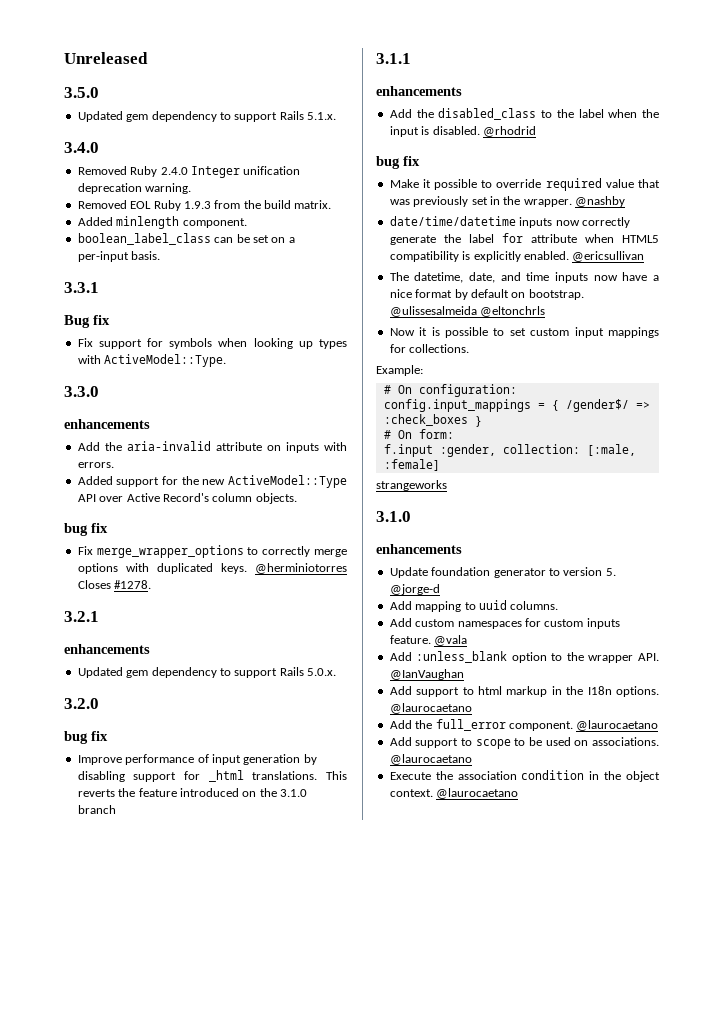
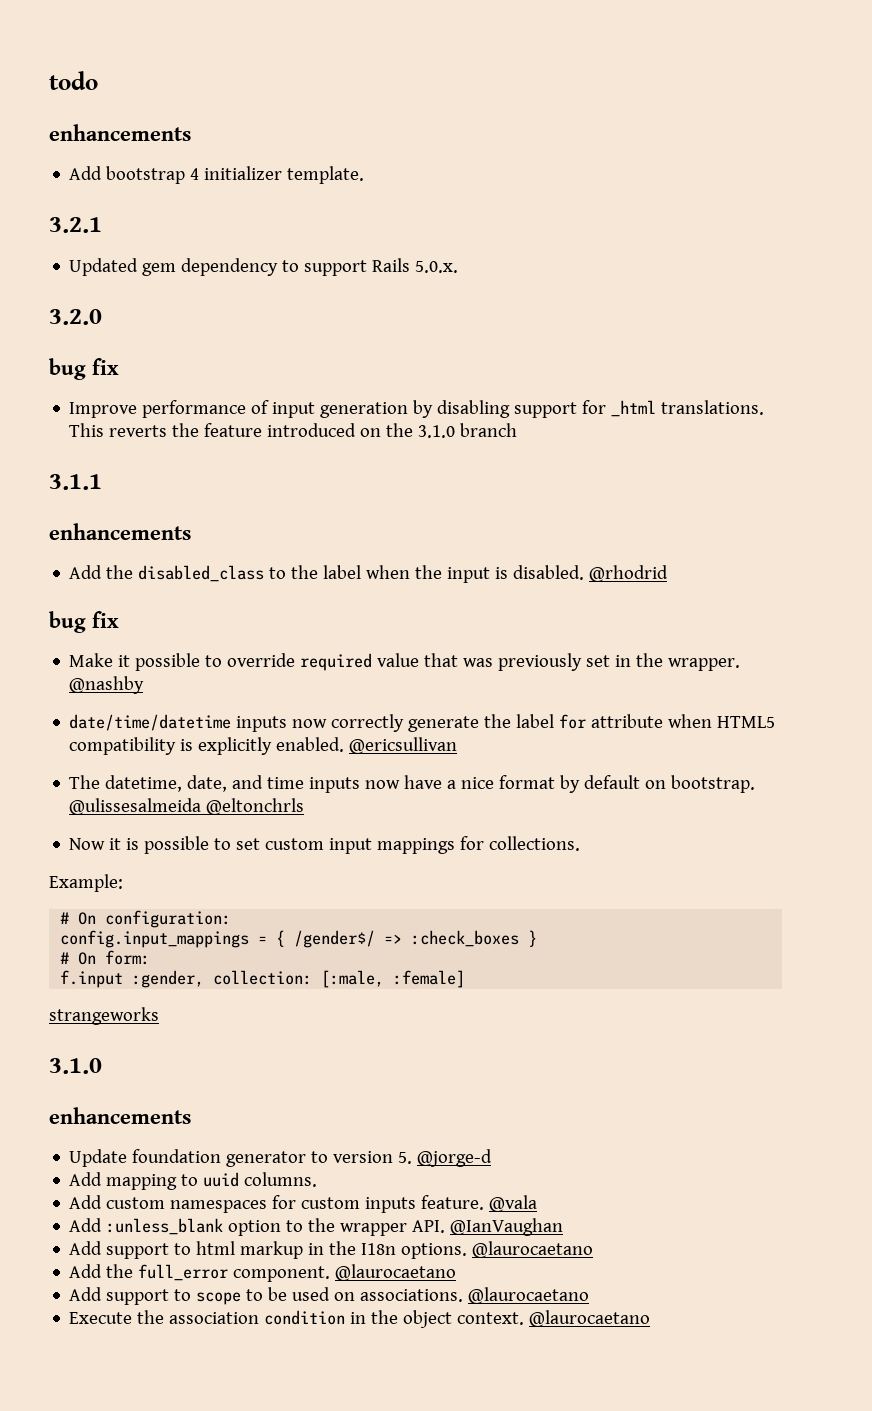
[64,52,148,64] [64,87,99,98] [77,111,336,122] [64,142,99,153] [77,166,301,178] [77,183,192,194] [77,200,332,211] [77,216,247,229] [77,233,295,245] [77,251,161,262] [64,282,99,293] [64,315,110,328] [77,338,347,349] [77,354,227,367] [64,386,99,397] [64,419,150,429] [77,441,347,453] [77,462,114,468] [77,475,347,488] [77,493,297,504] [64,523,108,536] [77,545,347,558] [77,563,347,574] [77,580,152,589] Unreleased // 3.5.0 // Updated gem dependency to support Rails 5.1.x. // 3.4.0 // Removed Ruby 2.4.0 Integer unification deprecation warning. // Removed EOL Ruby 1.9.3 from the build matrix. // Added minlength component. // boolean_label_class can be set on a per-input basis. // 3.3.1 // Bug fix // Fix support for symbols when looking up types with ActiveModel::Type. // 3.3.0 // enhancements // Add the aria-invalid attribute on inputs with errors. // Added support for the new ActiveModel::Type API over Active Record's column objects. // bug fix // Fix merge_wrapper_options to correctly merge options with duplicated keys. @herminiotorres Closes #1278. -> [49,71,98,90] [49,124,191,141] [69,166,365,184] todo // enhancements // Add bootstrap 4 initializer template.
[64,644,150,654] // enhancements -> (102, 225) none

